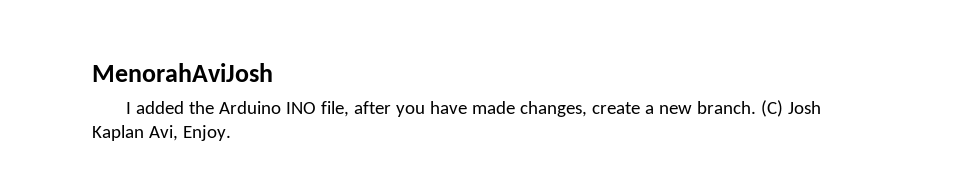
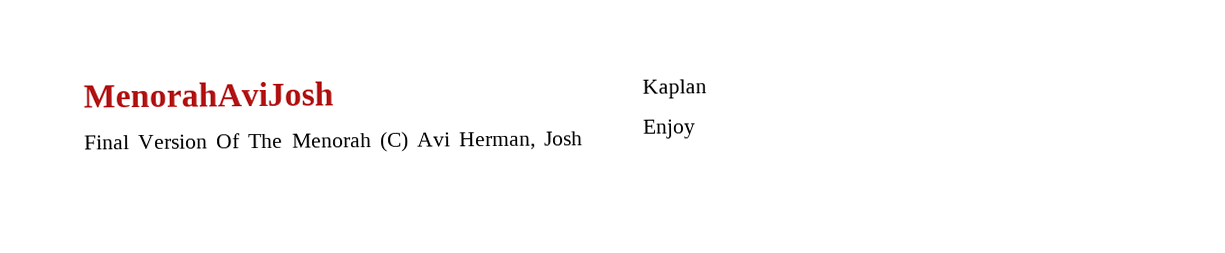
[126,100,784,117] I added the Arduino INO file, after you have made changes, create a new branch. (C) -> [84,131,536,152] Final Version Of The Menorah (C) Avi Herman,
[148,125,231,141] Avi, Enjoy. -> [642,119,696,139] // Enjoy

